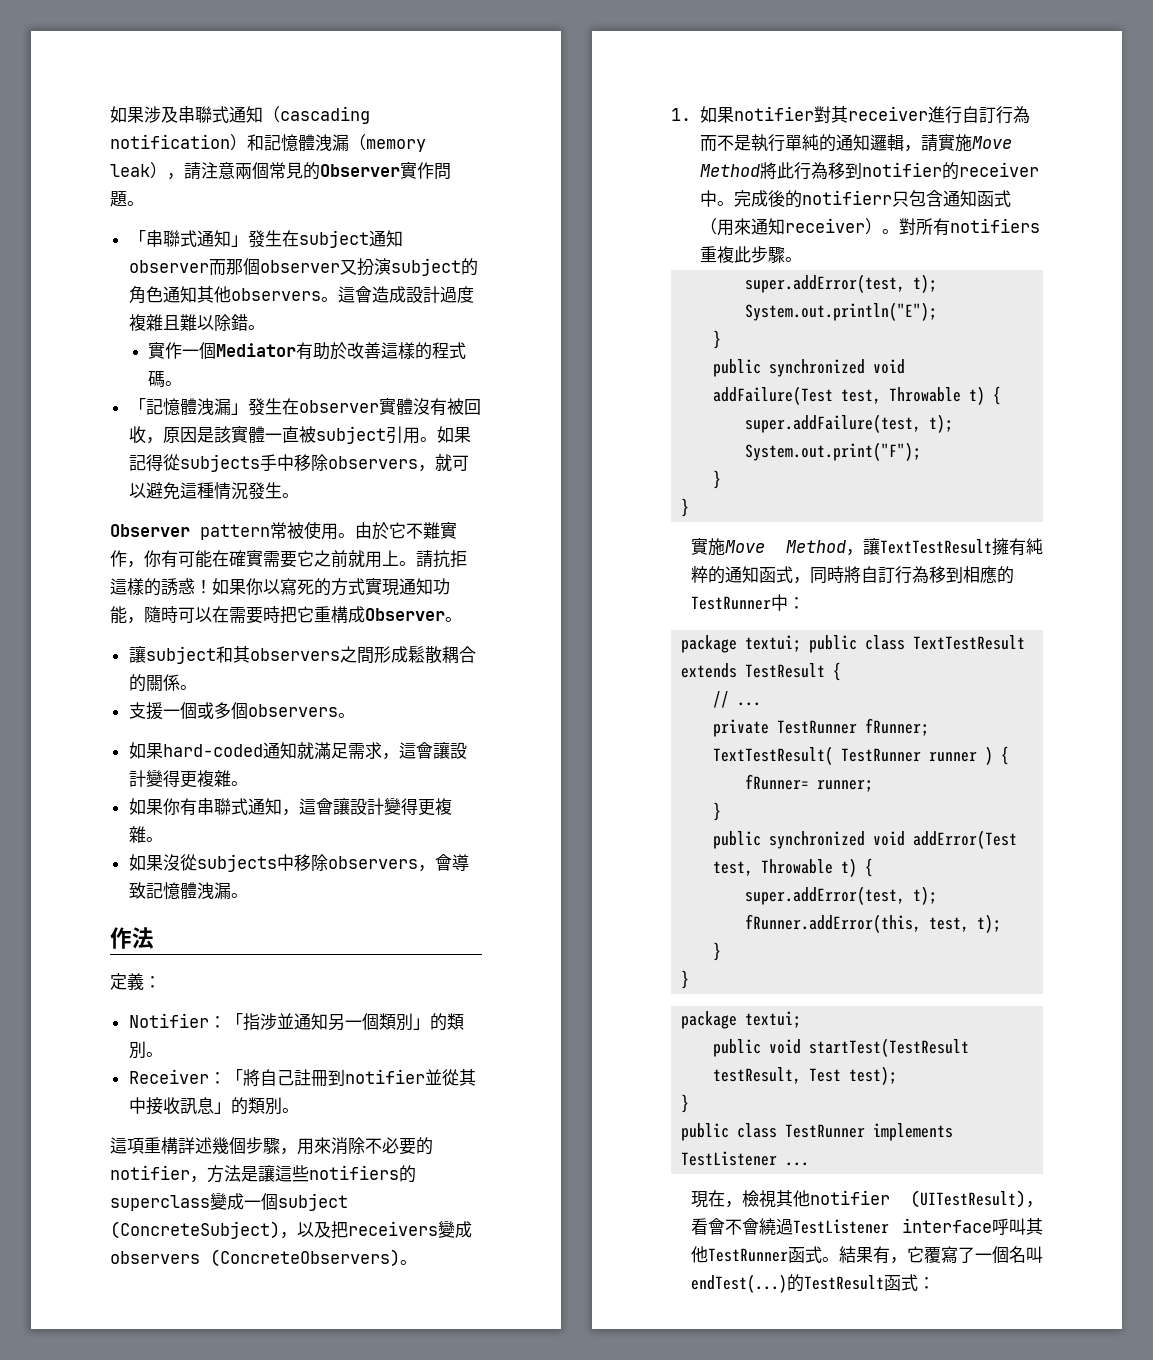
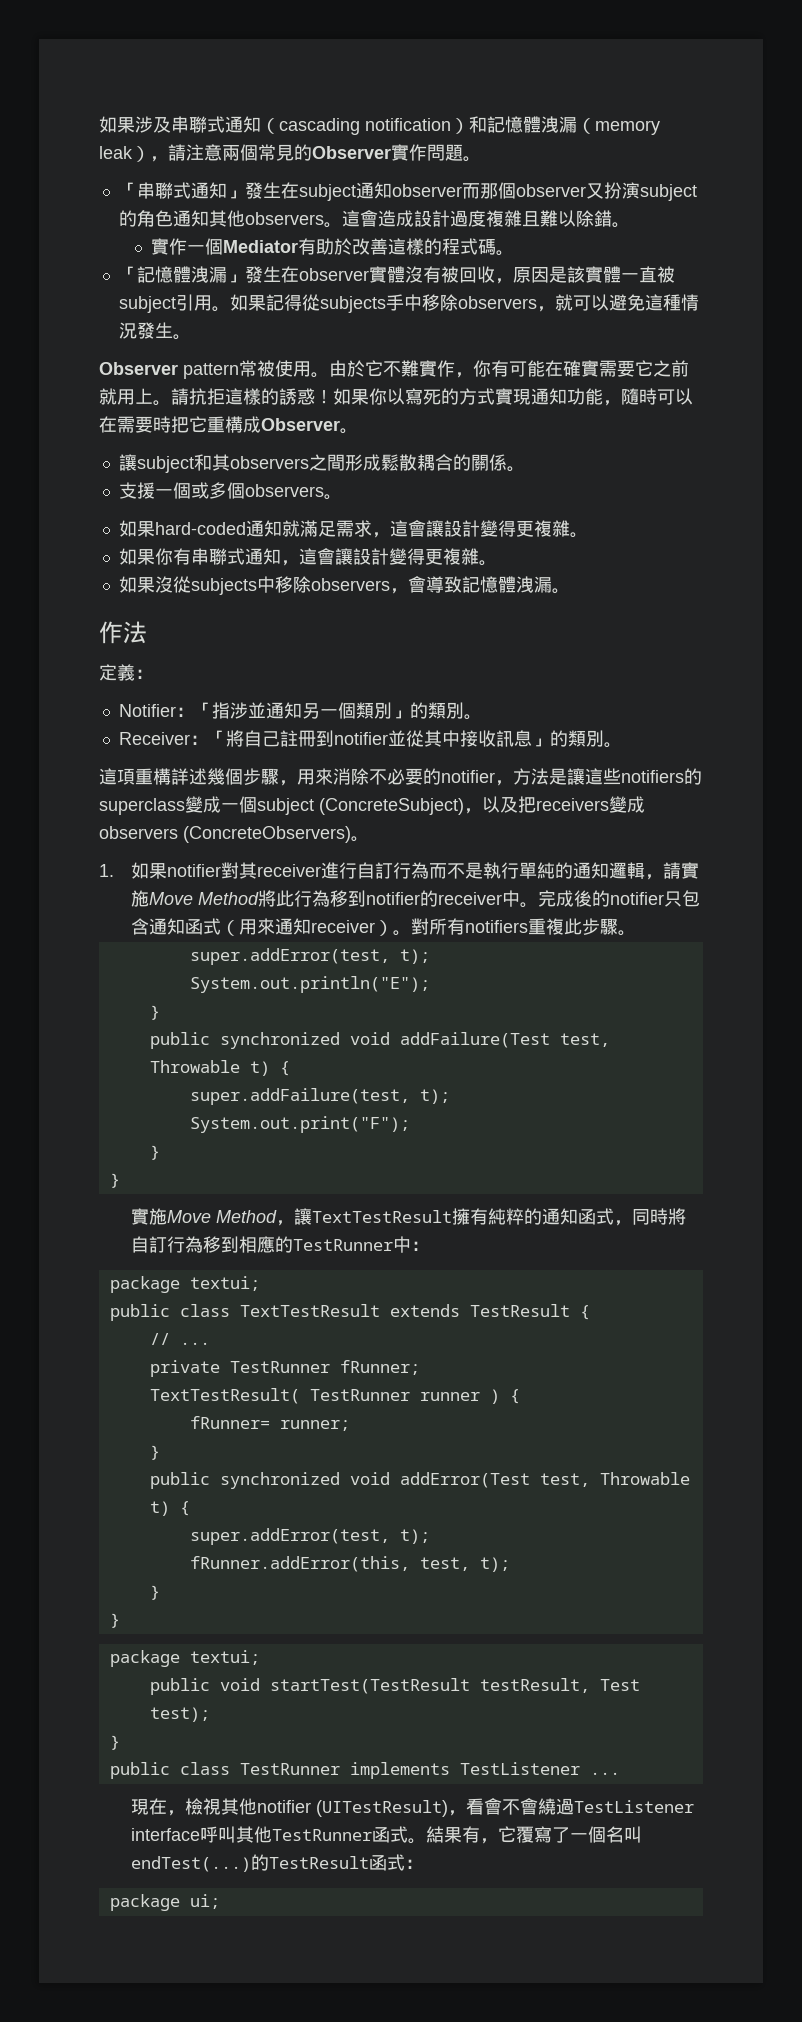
[801,190,892,205] notifierr -> [610,892,665,905] notifier
(802, 643) none -> (260, 1283) //
(935, 1283) none -> [109,1894,220,1911] // package ui;

